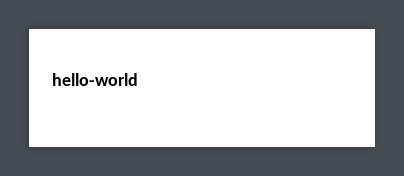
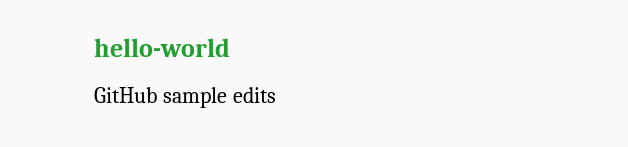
(138, 79) none -> [94,87,276,108] // GitHub sample edits

